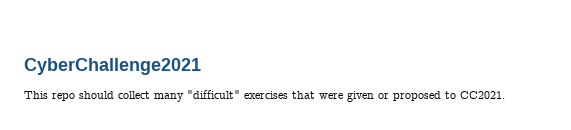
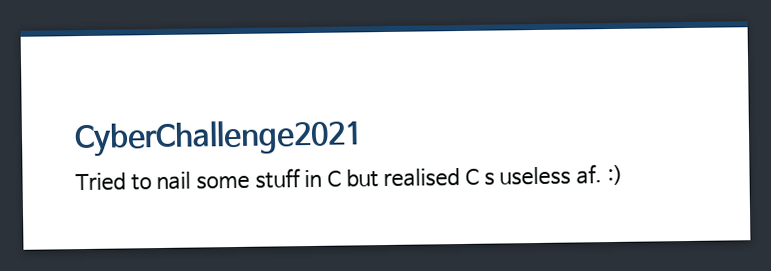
[24,90,505,102] This repo should collect many "difficult" exercises that were given or proposed to CC2021. -> [75,164,623,192] Tried to nail some stuff in C but realised C s useless af. :)

